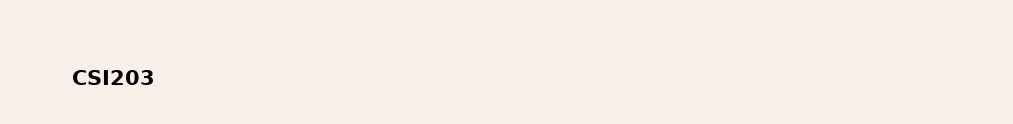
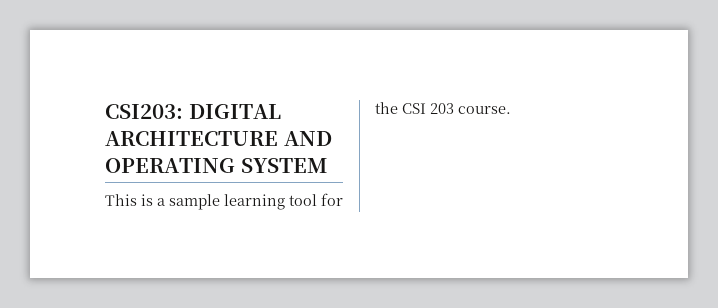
[72,70,155,85] CSI203 -> [105,104,281,119] [105,131,332,146] [105,158,328,173] [105,193,343,210] [375,102,511,114] CSI203: DIGITAL ARCHITECTURE AND OPERATING SYSTEM // This is a sample learning tool for the CSI 203 course.

